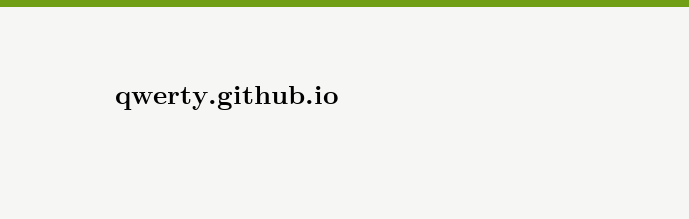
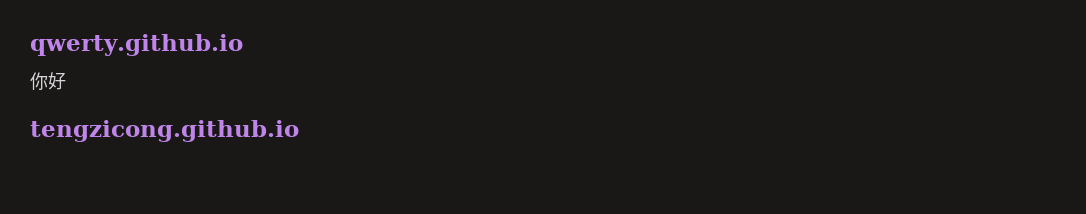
(339, 98) none -> [30,72,66,90] [30,120,299,142] // 你好 // tengzicong.github.io

